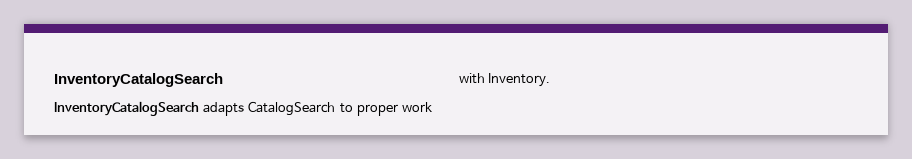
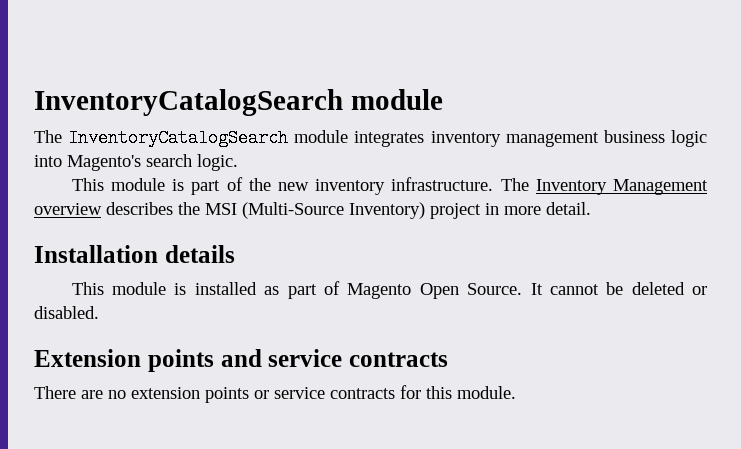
[54,73,223,87] [54,101,432,116] [459,73,551,87] InventoryCatalogSearch // InventoryCatalogSearch adapts CatalogSearch to proper work with Inventory. -> [34,89,443,116] [34,129,707,147] [34,154,238,171] [71,177,708,195] [34,202,591,219] [34,245,235,263] [71,281,708,299] [34,306,99,319] [34,349,448,372] [34,385,516,403] InventoryCatalogSearch module // The InventoryCatalogSearch module integrates inventory management business logic into Magento's search logic. // This module is part of the new inventory infrastructure. The Inventory Management overview describes the MSI (Multi-Source Inventory) project in more detail. // Installation details // This module is installed as part of Magento Open Source. It cannot be deleted or disabled. // Extension points and service contracts // There are no extension points or service contracts for this module.

